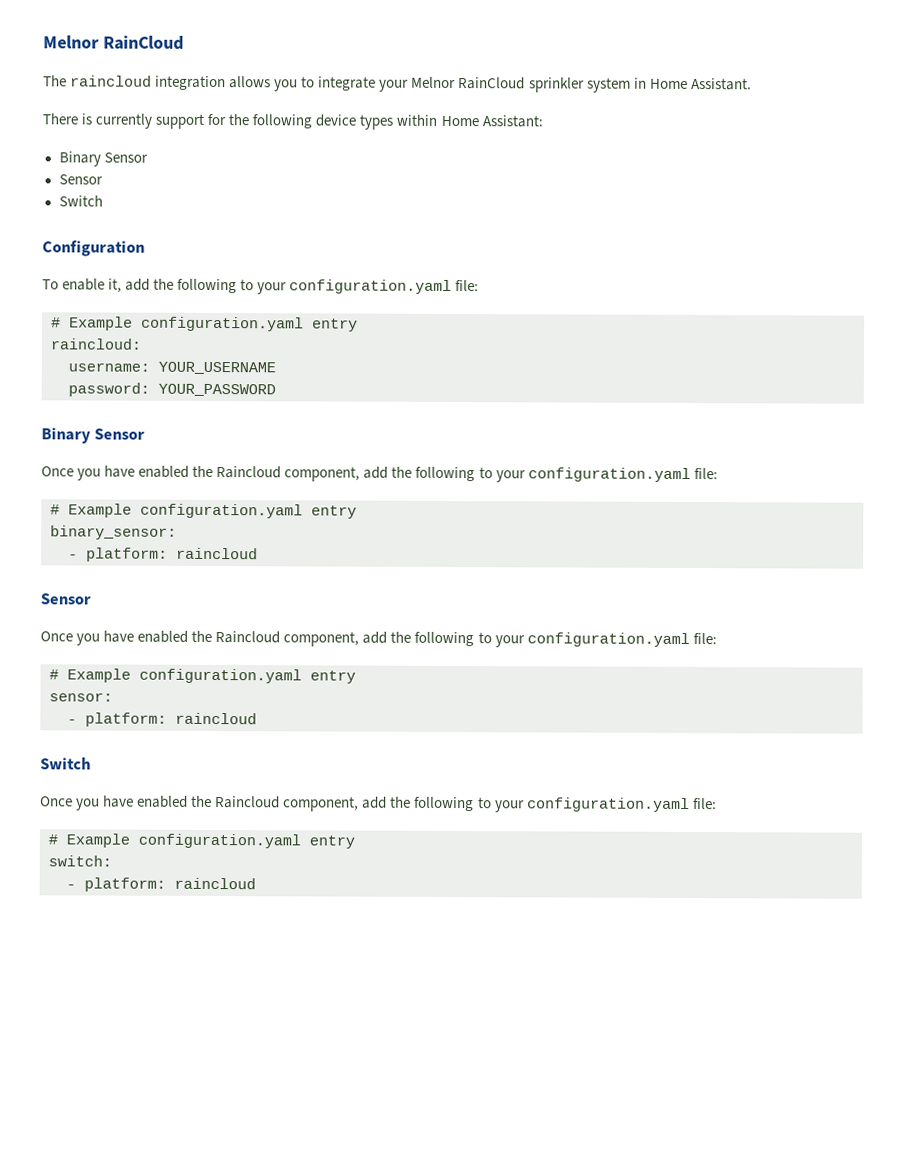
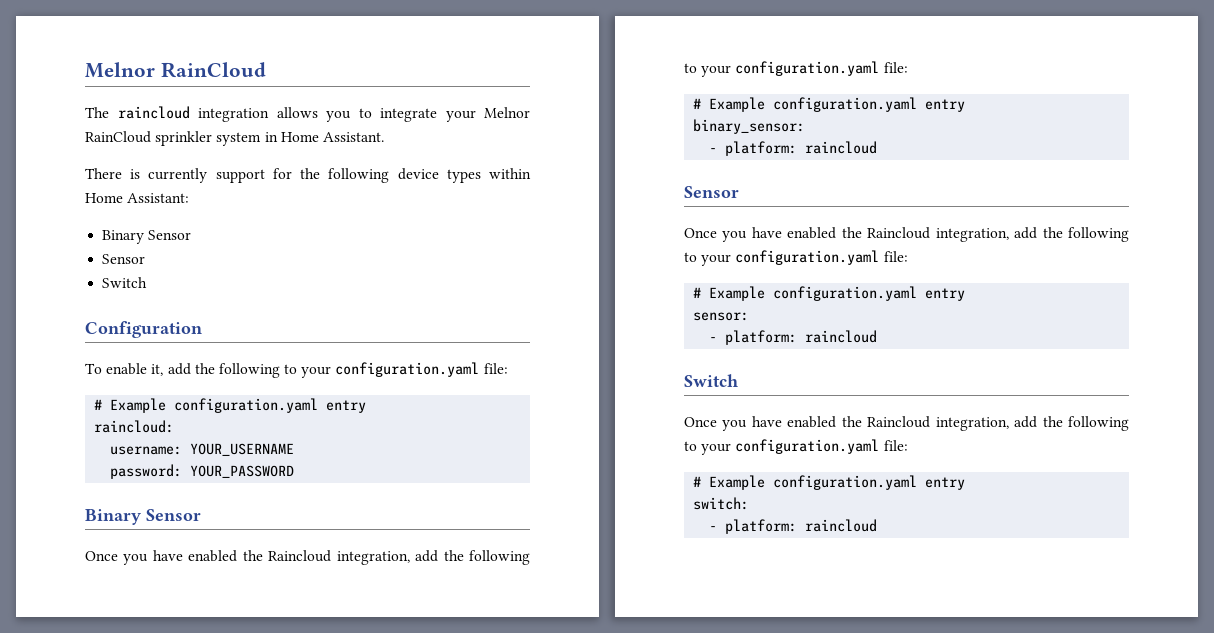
[284,466,361,482] component, -> [336,551,410,565] integration,
[283,631,360,647] component, -> [935,228,1009,242] integration,
[283,796,360,812] component, -> [935,417,1009,431] integration,

